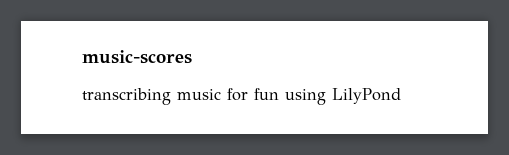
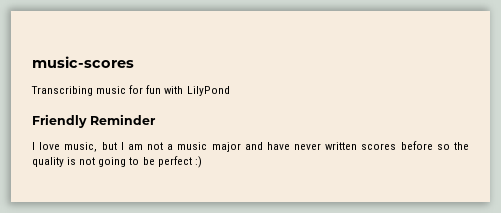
[82,88,171,105] transcribing -> [31,86,93,96] Transcribing
[285,89,326,105] using -> [164,86,184,94] with
(401, 96) none -> [32,114,156,128] [32,141,470,152] [32,156,202,168] // Friendly Reminder // I love music, but I am not a music major and have never written scores before so the quality is not going to be perfect :)

